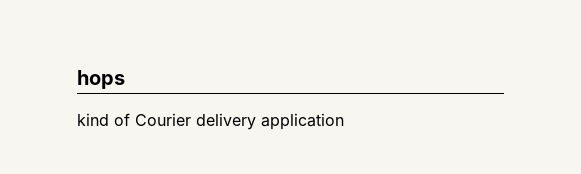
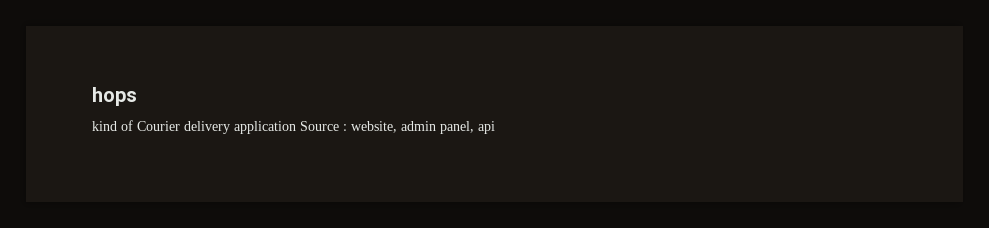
(344, 121) none -> [300,121,495,134] Source : website, admin panel, api

